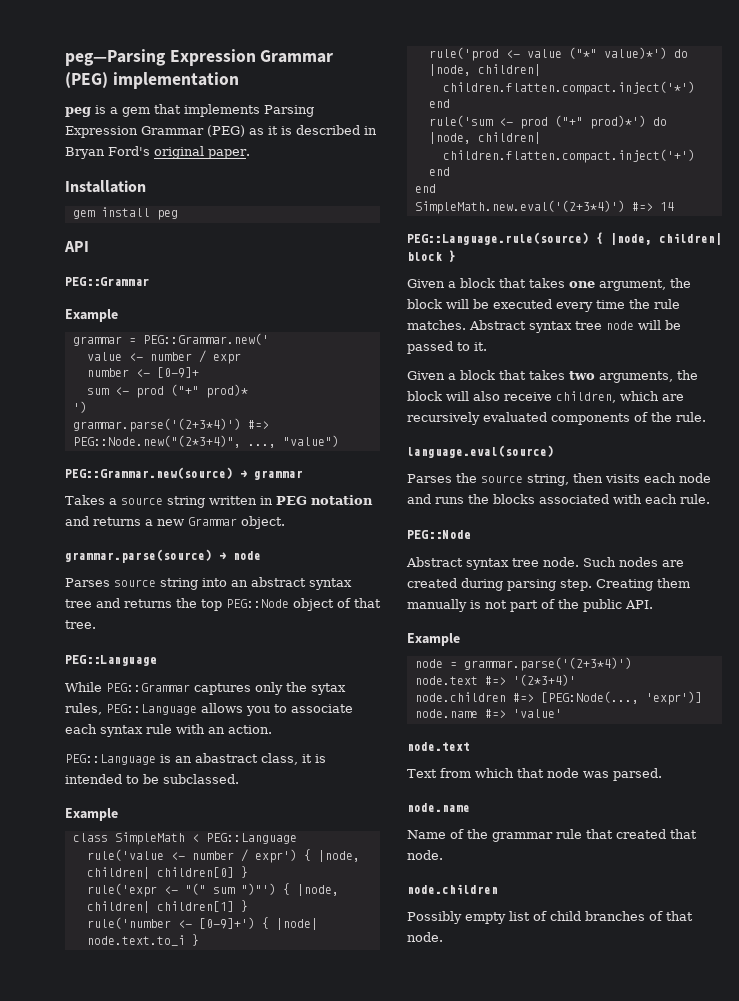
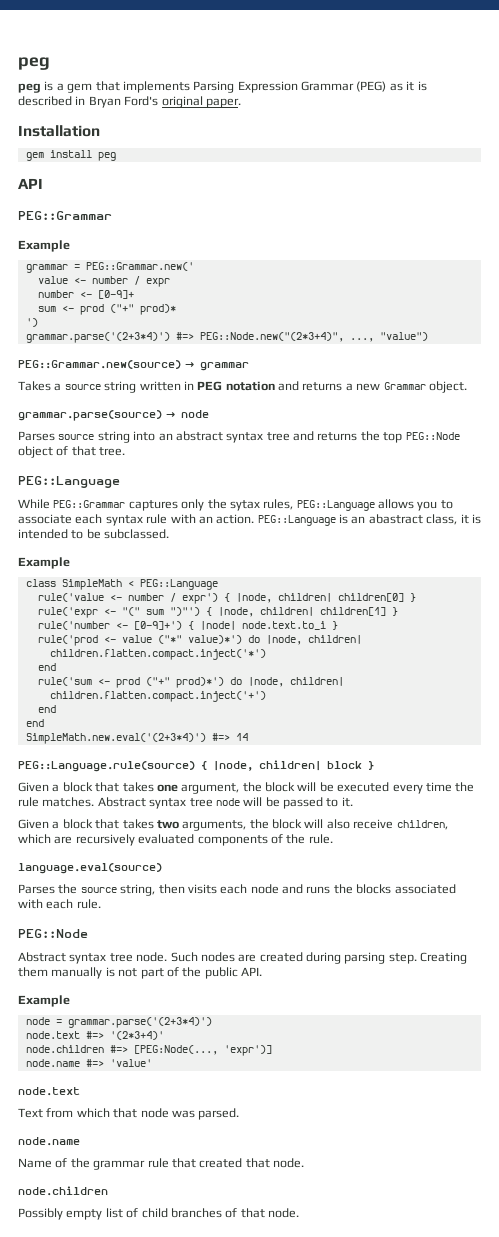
[65,49,334,66] [65,72,239,89] peg—Parsing Expression Grammar (PEG) implementation -> [18,57,50,70] peg
(272, 729) // -> (255, 519) none

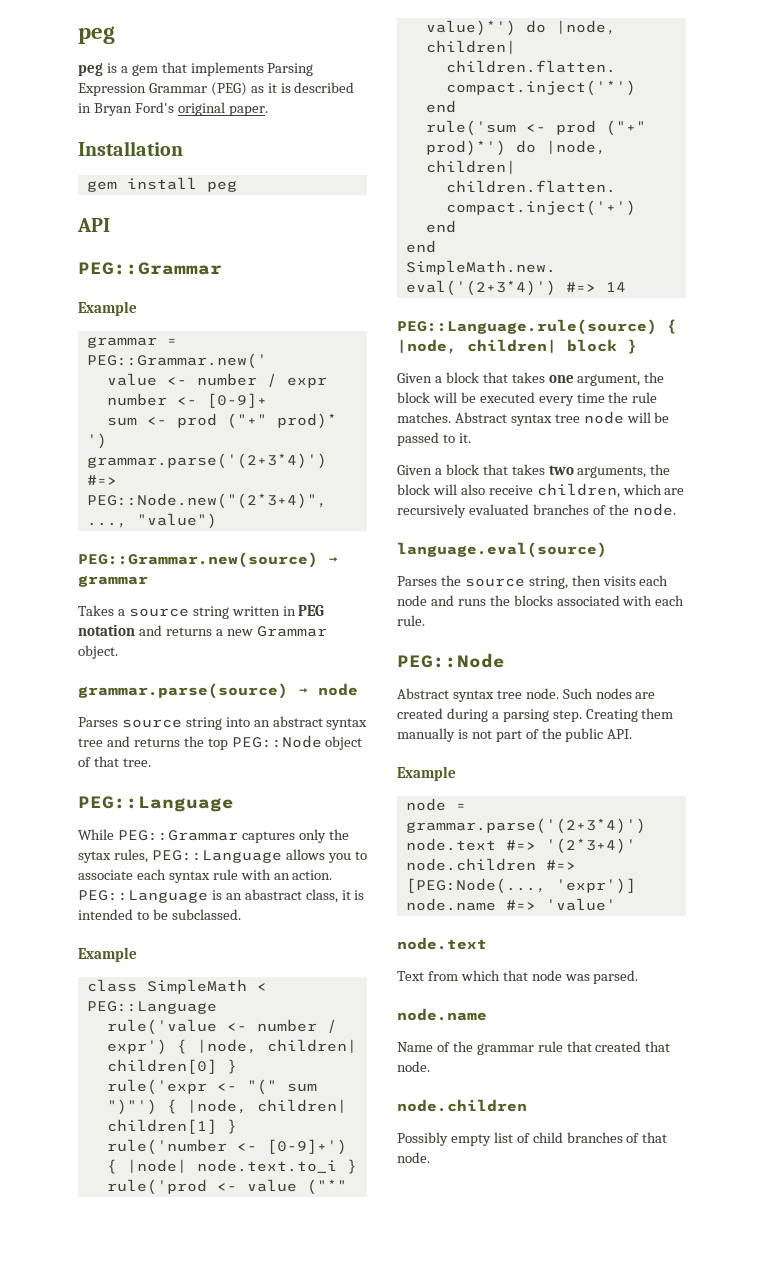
[197,834,333,846] components of the rule. -> [532,503,676,516] branches of the node.
(341, 958) none -> [491,712,499,719] a

